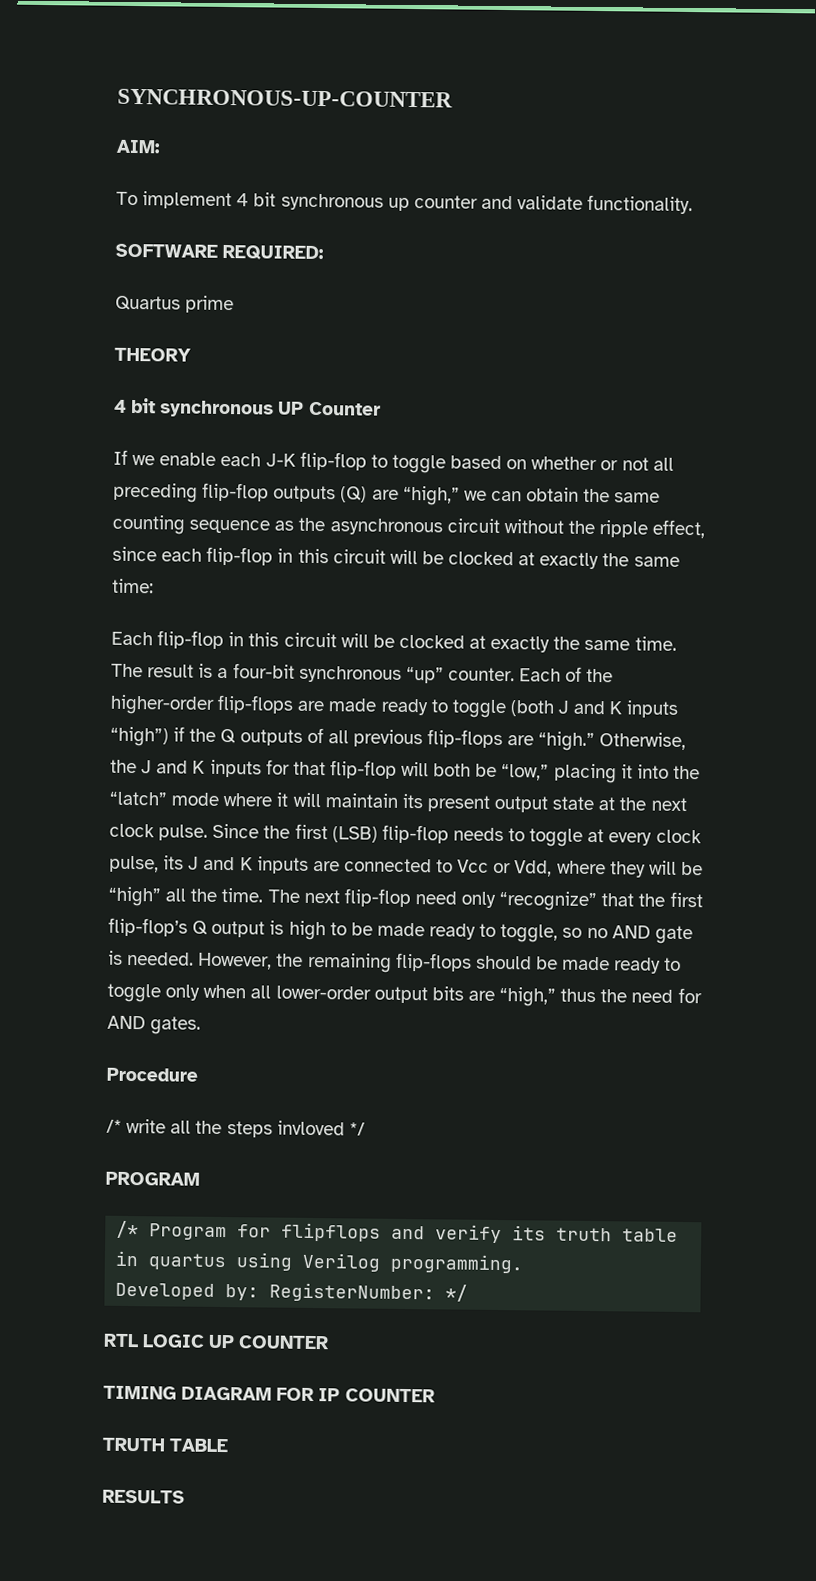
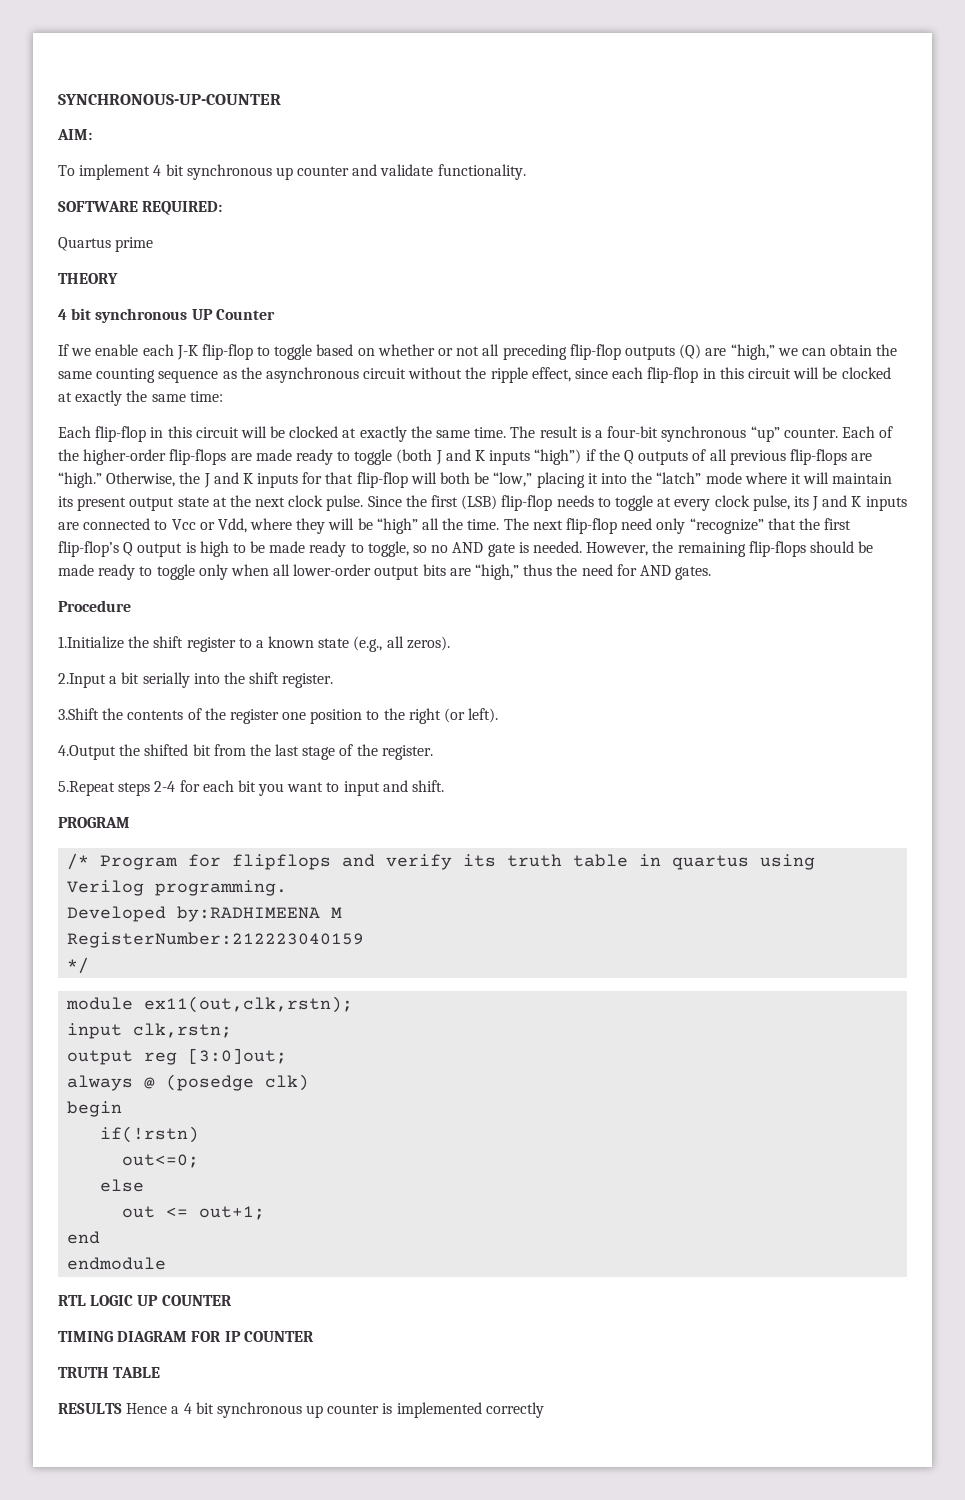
[106,1118,365,1138] /* write all the steps invloved */ -> [58,636,450,652] [58,672,334,688] [58,708,499,724] [58,744,433,760] [58,780,445,796] 1.Initialize the shift register to a known state (e.g., all zeros). // 2.Input a bit serially into the shift register. // 3.Shift the contents of the register one position to the right (or left). // 4.Output the shifted bit from the last stage of the register. // 5.Repeat steps 2-4 for each bit you want to input and shift.
[225,1282,469,1303] by: RegisterNumber: */ -> [177,906,343,922] [67,932,365,948] [67,957,90,974] [66,996,354,1013] [67,1023,233,1039] [67,1048,288,1065] [67,1074,310,1091] [67,1101,123,1117] [100,1126,200,1143] [122,1154,200,1168] [100,1179,145,1192] [122,1206,266,1220] [67,1231,101,1244] [67,1257,167,1270] by:RADHIMEENA M // RegisterNumber:212223040159 // */ // module ex11(out,clk,rstn); // input clk,rstn; // output reg [3:0]out; // always @ (posedge clk) // begin // if(!rstn) // out<=0; // else // out <= out+1; // end // endmodule
(185, 1496) none -> [126,1402,544,1418] Hence a 4 bit synchronous up counter is implemented correctly

